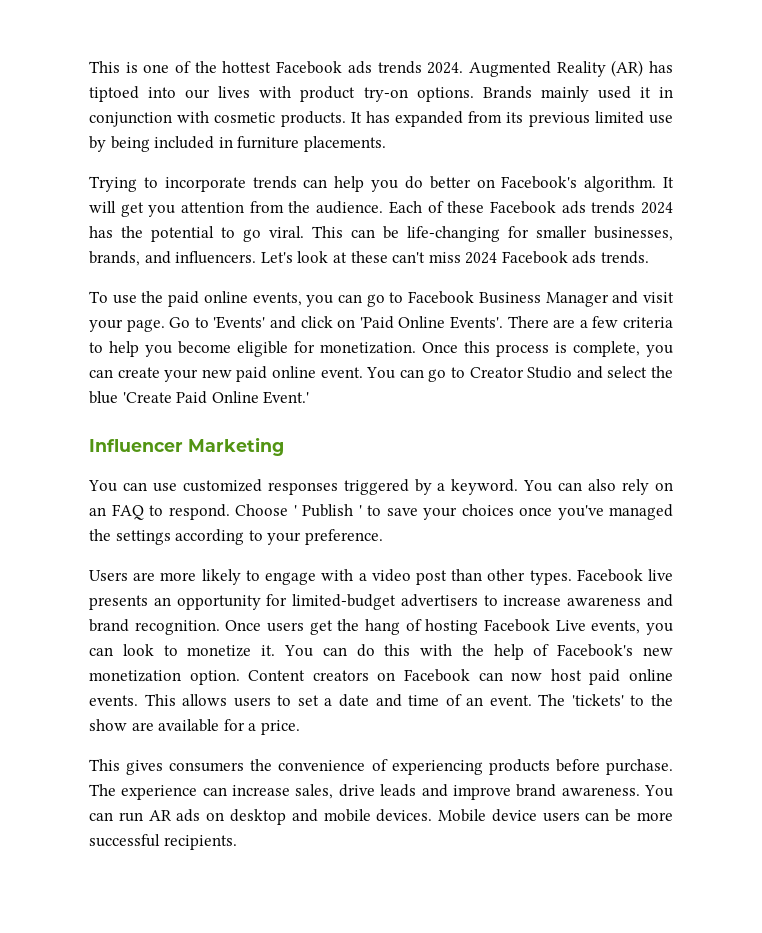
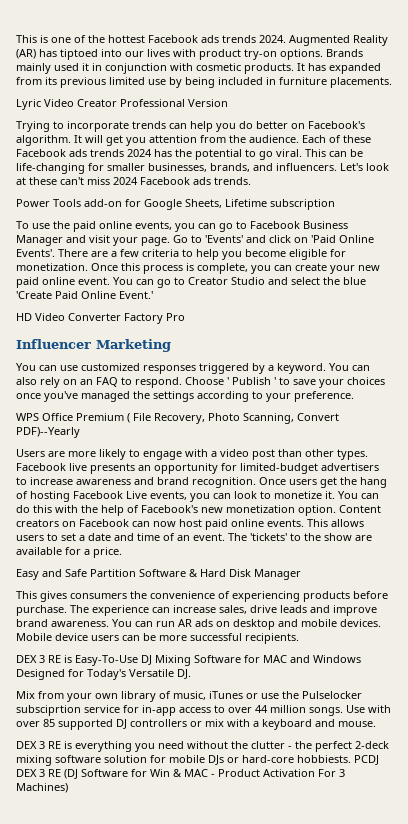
(386, 144) none -> [16,99,228,110] // Lyric Video Creator Professional Version
(650, 257) none -> [16,199,335,210] // Power Tools add-on for Google Sheets, Lifetime subscription
(310, 397) none -> [16,313,185,324] // HD Video Converter Factory Pro
(383, 537) none -> [16,413,339,424] [16,427,80,438] // WPS Office Premium ( File Recovery, Photo Scanning, Convert PDF)--Yearly
(300, 727) none -> [16,569,301,580] // Easy and Safe Partition Software & Hard Disk Manager
(237, 842) none -> [16,655,361,666] [16,669,191,680] [16,691,362,702] [16,705,391,716] [16,719,376,730] [16,741,389,752] [16,755,379,766] [16,769,345,779] [16,783,68,793] // DEX 3 RE is Easy-To-Use DJ Mixing Software for MAC and Windows Designed for Today's Versatile DJ. // Mix from your own library of music, iTunes or use the Pulselocker subsciprtion service for in-app access to over 44 million songs. Use with over 85 supported DJ controllers or mix with a keyboard and mouse. // DEX 3 RE is everything you need without the clutter - the perfect 2-deck mixing software solution for mobile DJs or hard-core hobbiests. PCDJ DEX 3 RE (DJ Software for Win & MAC - Product Activation For 3 Machines)

